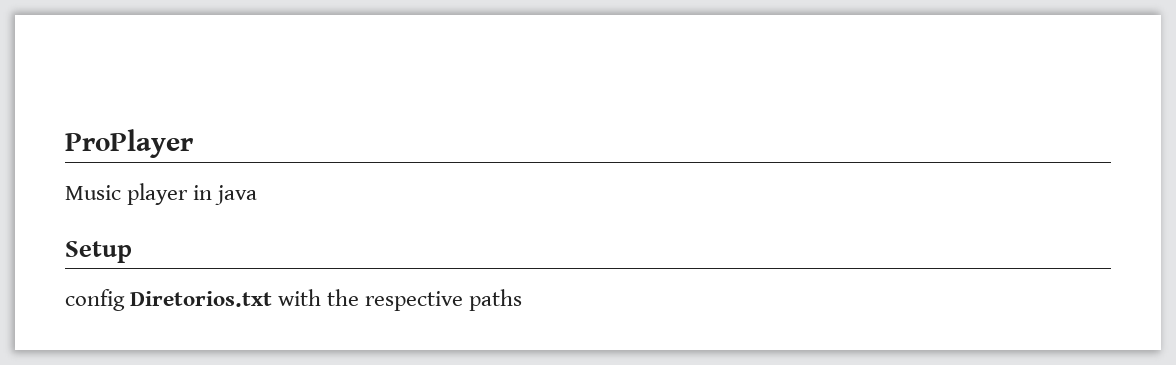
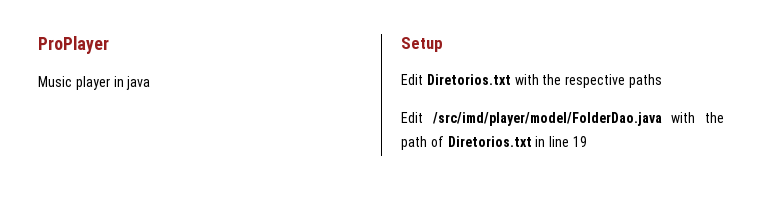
[65,289,125,311] config -> [401,74,423,85] Edit
(523, 300) none -> [401,112,724,126] [401,136,587,150] // Edit /src/imd/player/model/FolderDao.java with the path of Diretorios.txt in line 19

